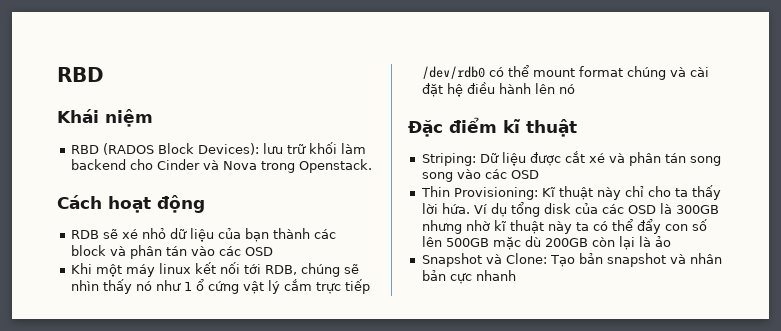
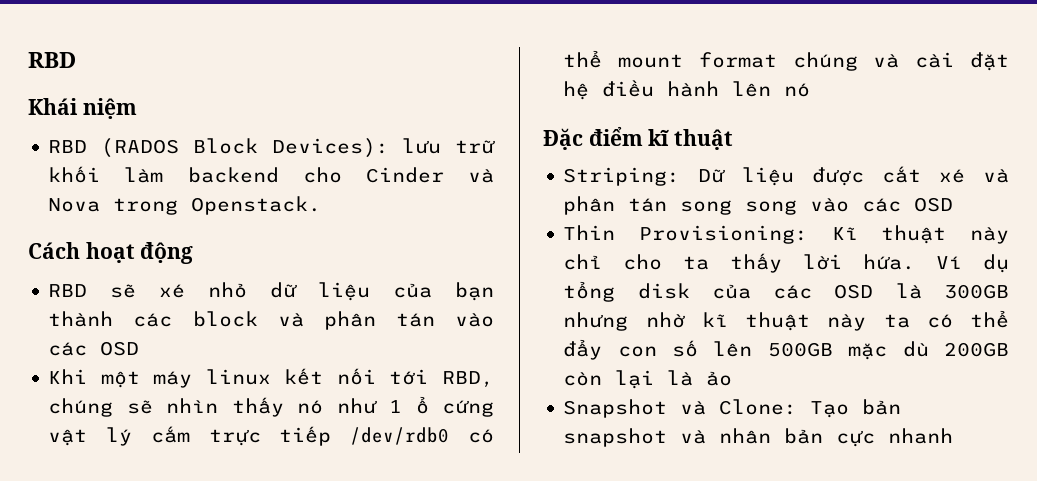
[70,230,99,239] RDB -> [48,284,88,297] RBD
[264,265,297,275] RDB, -> [441,371,494,388] RBD,

